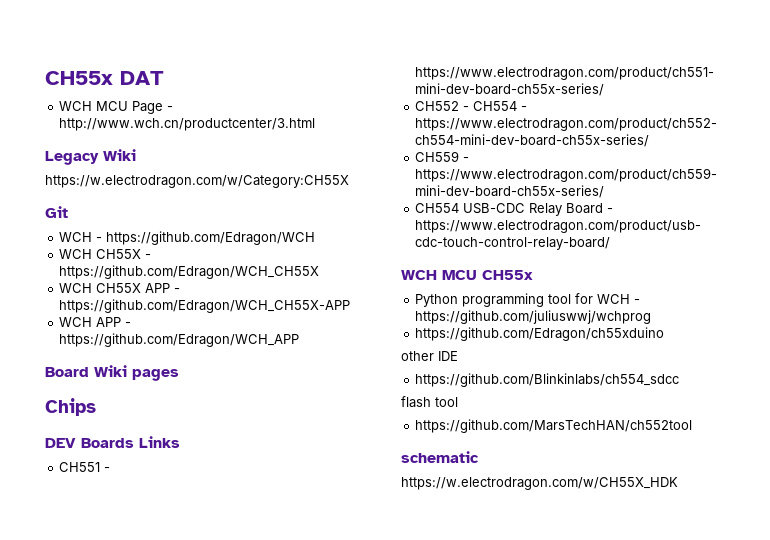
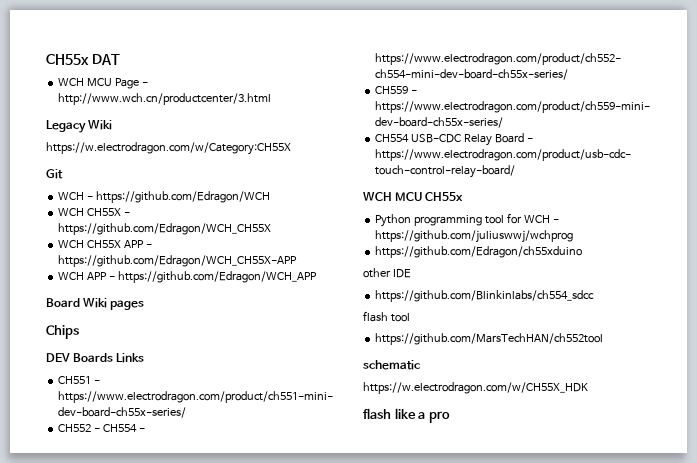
(678, 483) none -> [363,408,450,423] // flash like a pro

